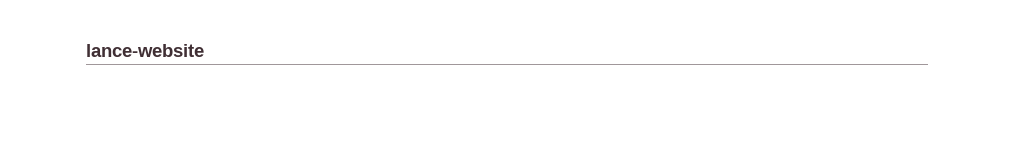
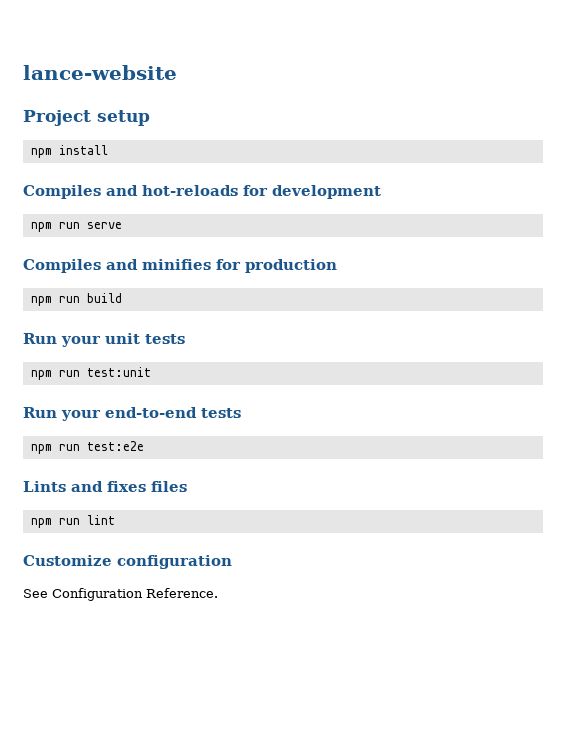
(204, 50) none -> [23,110,150,126] [30,145,108,158] [23,185,381,199] [30,222,122,232] [23,259,337,273] [30,293,122,306] [23,333,185,347] [30,367,151,380] [23,407,241,421] [30,441,144,454] [23,481,187,492] [30,515,115,528] [23,555,232,569] [23,588,218,601] // Project setup // npm install // Compiles and hot-reloads for development // npm run serve // Compiles and minifies for production // npm run build // Run your unit tests // npm run test:unit // Run your end-to-end tests // npm run test:e2e // Lints and fixes files // npm run lint // Customize configuration // See Configuration Reference.

